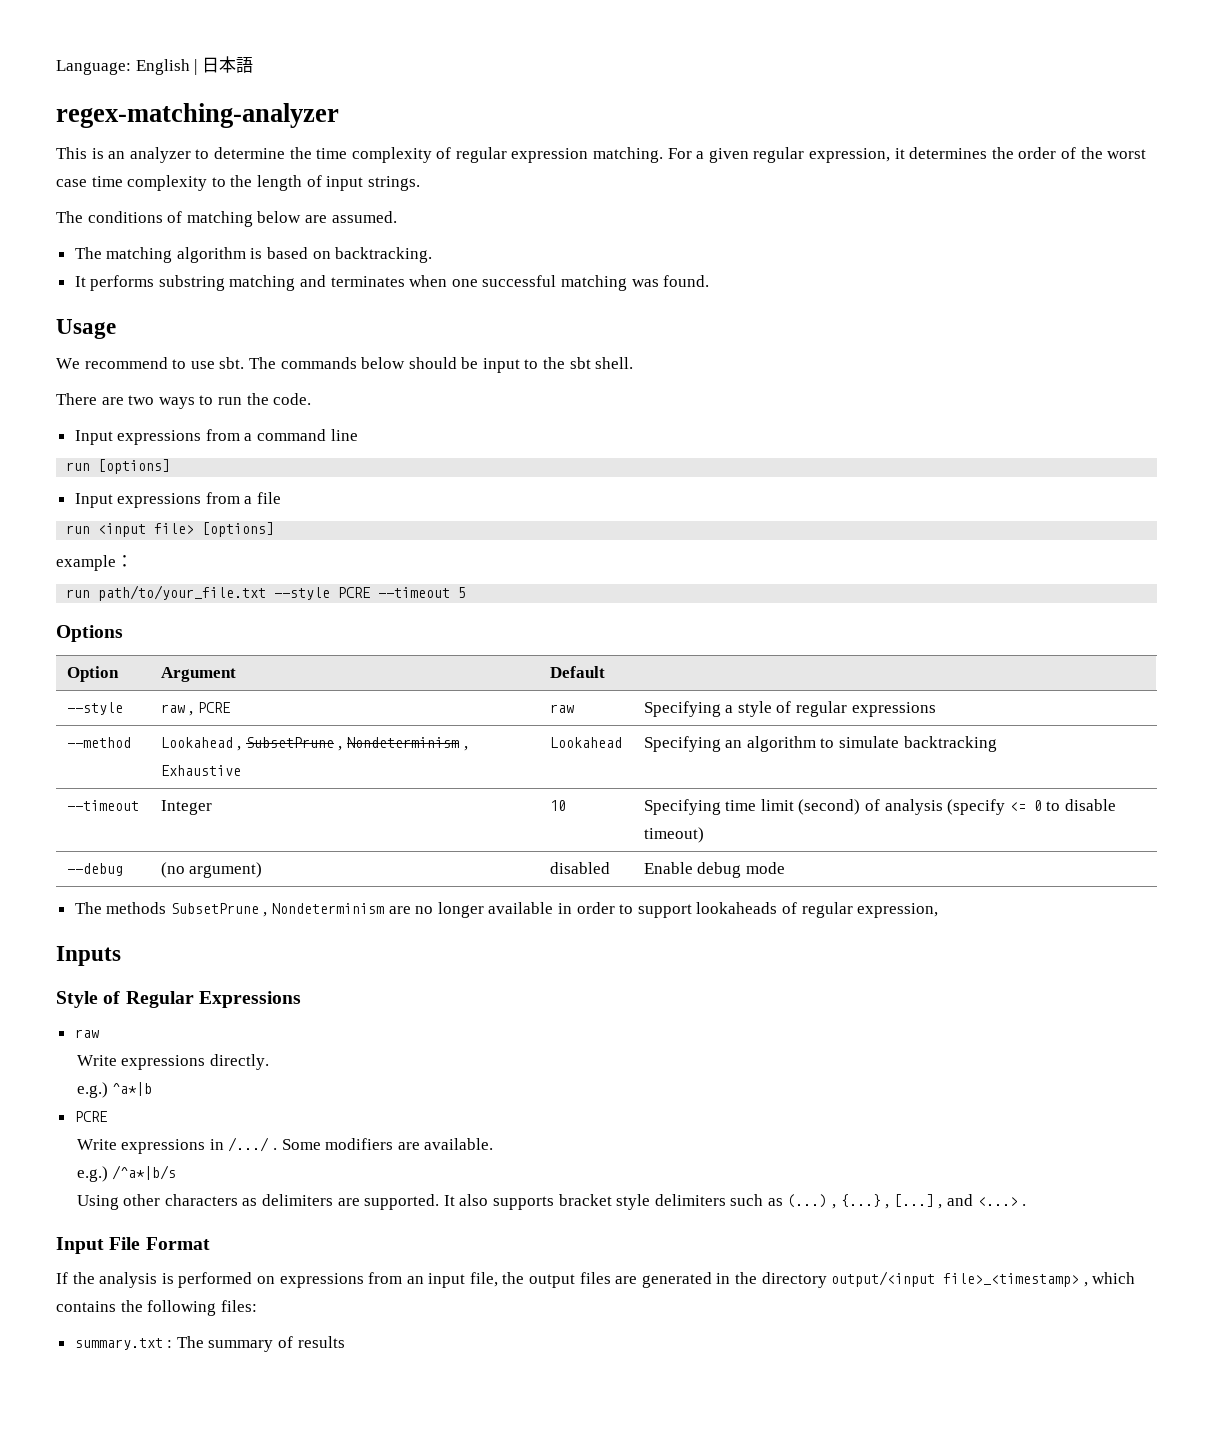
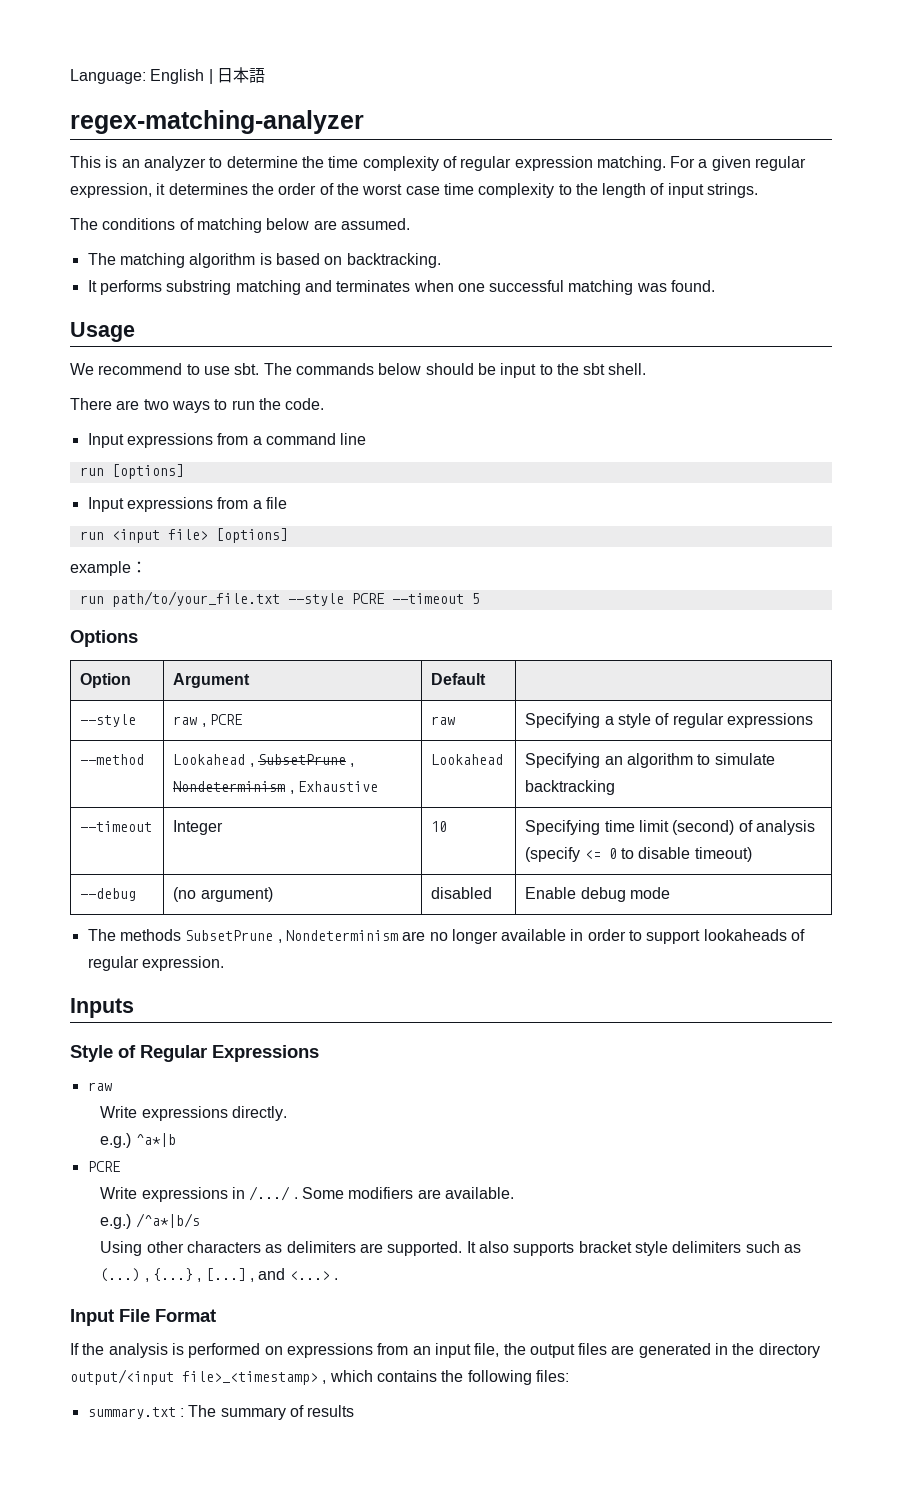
[857,903,939,918] expression, -> [141,956,224,971] expression.

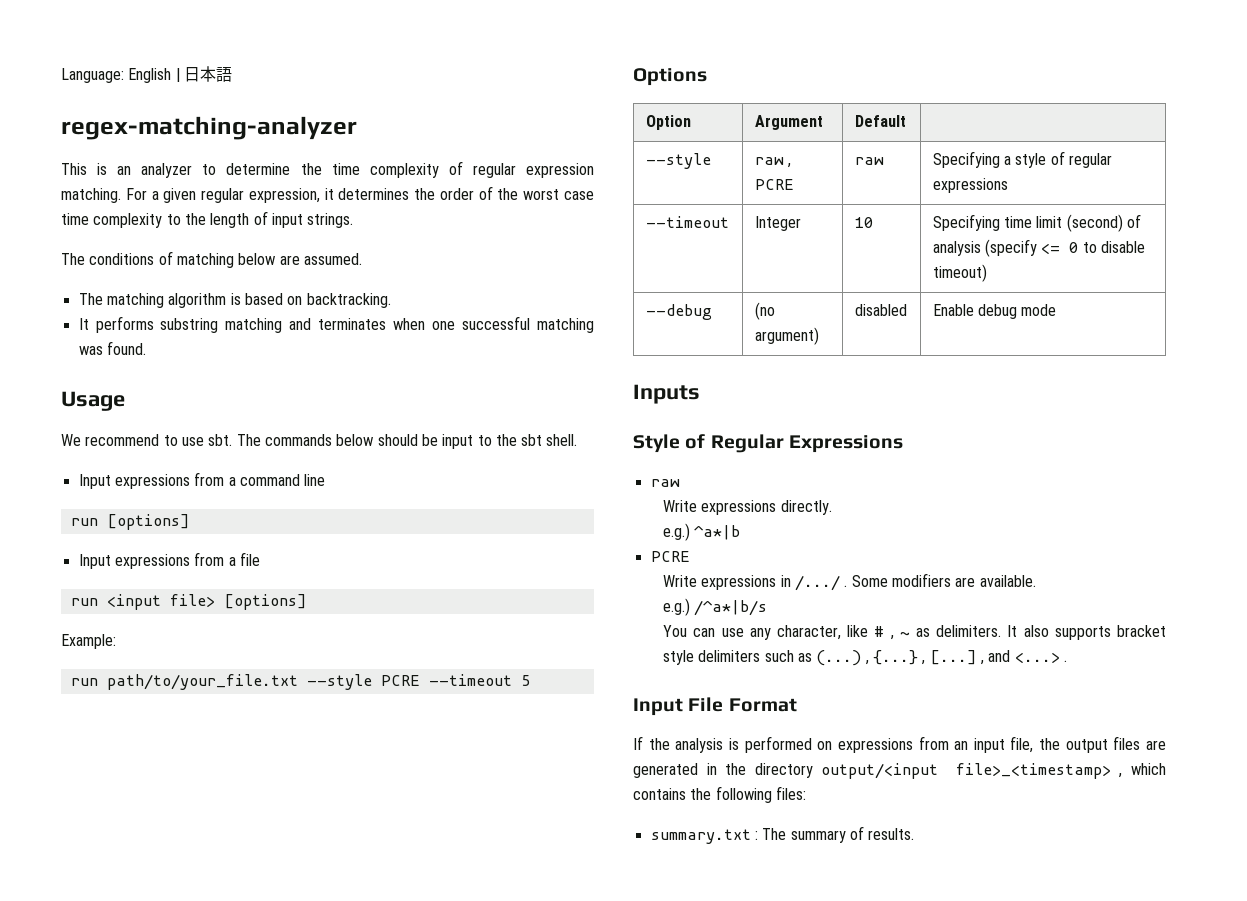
[70,398,325,413] // There are two ways to run the code. -> (578, 440) none
[70,561,147,576] example： -> [61,634,116,649] Example:
[80,754,145,765] [173,754,355,767] [173,781,379,794] [431,754,504,765] [525,753,775,768] [525,780,616,795] // --method | Lookahead , SubsetPrune , Nondeterminism , Exhaustive | Lookahead | Specifying an algorithm to simulate backtracking -> (1008, 185) none
[87,929,806,944] [87,956,224,971] // The methods SubsetPrune , Nondeterminism are no longer available in order to support lookaheads of regular expression. -> (1057, 310) none
[100,1241,463,1256] Using other characters as delimiters are supported. -> [663,625,1002,640] You can use any character, like # , ~ as delimiters.
[307,1405,355,1417] results -> [868,828,915,840] results.

